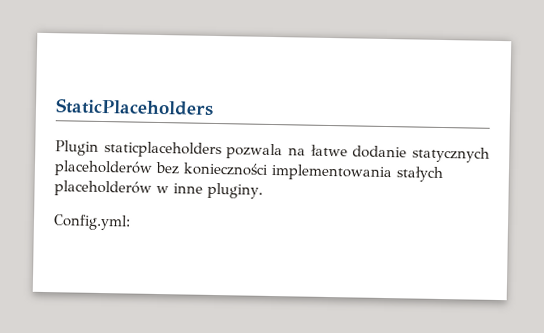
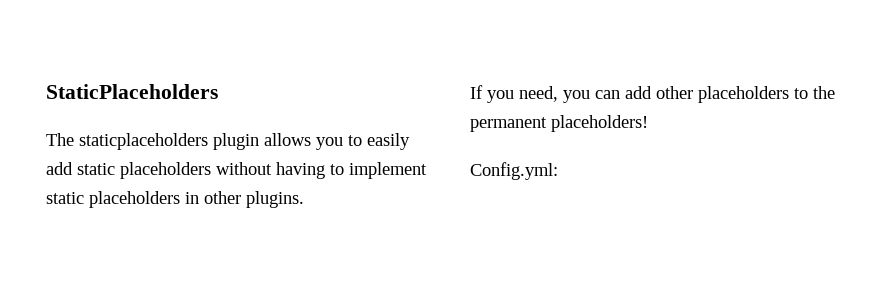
[55,140,490,163] [54,160,444,183] [54,180,263,199] Plugin staticplaceholders pozwala na łatwe dodanie statycznych placeholderów bez konieczności implementowania stałych placeholderów w inne pluginy. -> [46,133,410,150] [46,162,427,179] [46,191,304,208] [470,85,835,103] [470,115,648,132] The staticplaceholders plugin allows you to easily add static placeholders without having to implement static placeholders in other plugins. // If you need, you can add other placeholders to the permanent placeholders!

